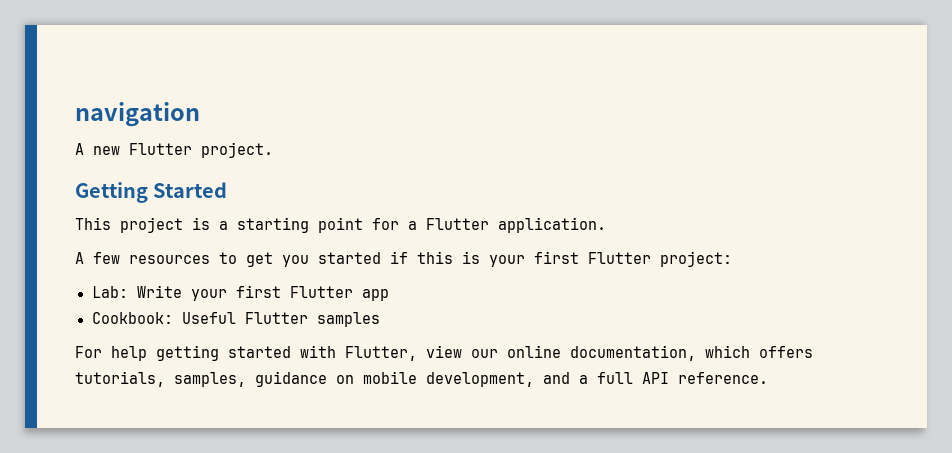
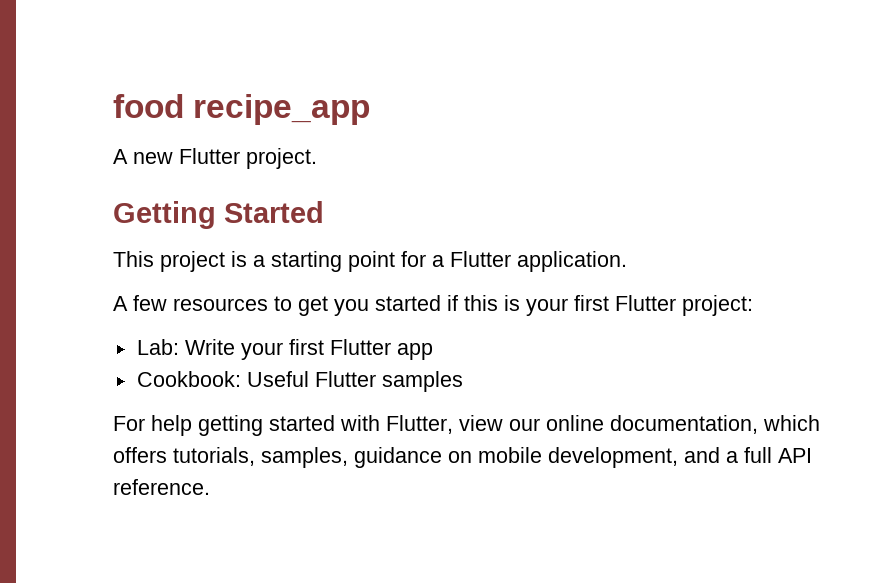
[75,102,200,127] navigation -> [113,94,371,125] food recipe_app

